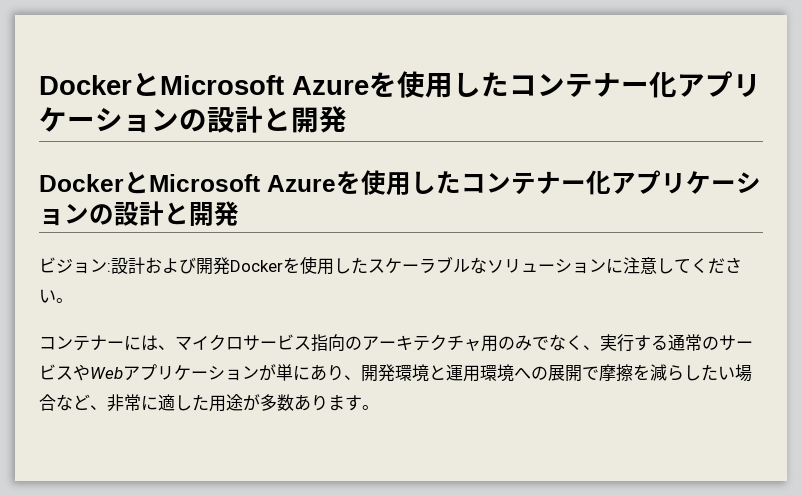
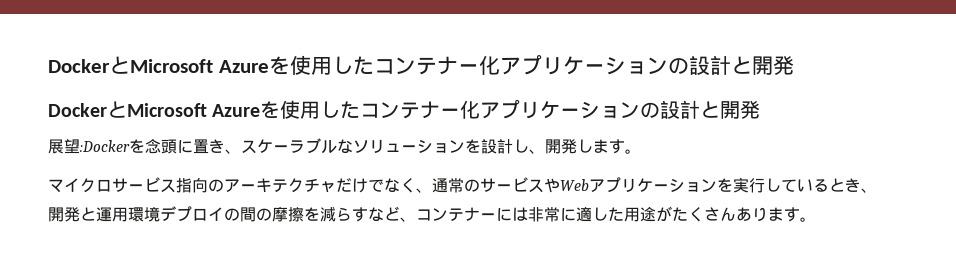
[39,256,368,275] ビジョン:設計および開発Dockerを使用した -> [48,138,241,154] 展望:Dockerを念頭に置き、
[606,257,742,274] [39,289,73,303] [39,335,175,351] に注意してください。 // コンテナーには、 -> [465,139,641,154] を設計し、開発します。 //
[481,335,532,352] 用のみ -> [336,178,368,193] だけ
[600,334,668,352] 実行する -> (432, 190) none
[259,364,752,382] [39,394,107,411] が単にあり、開発環境と運用環境への展開で摩擦を減らしたい場合など、 -> [717,177,877,193] [48,206,528,222] を実行しているとき、開発と運用環境デプロイの間の摩擦を減らすなど、コンテナーには
[260,394,294,411] 多数 -> [672,207,736,222] たくさん

